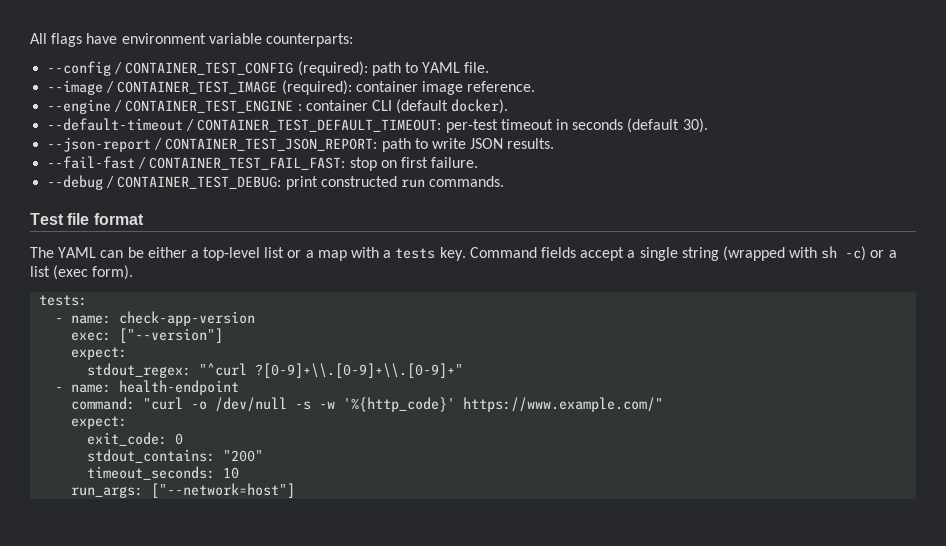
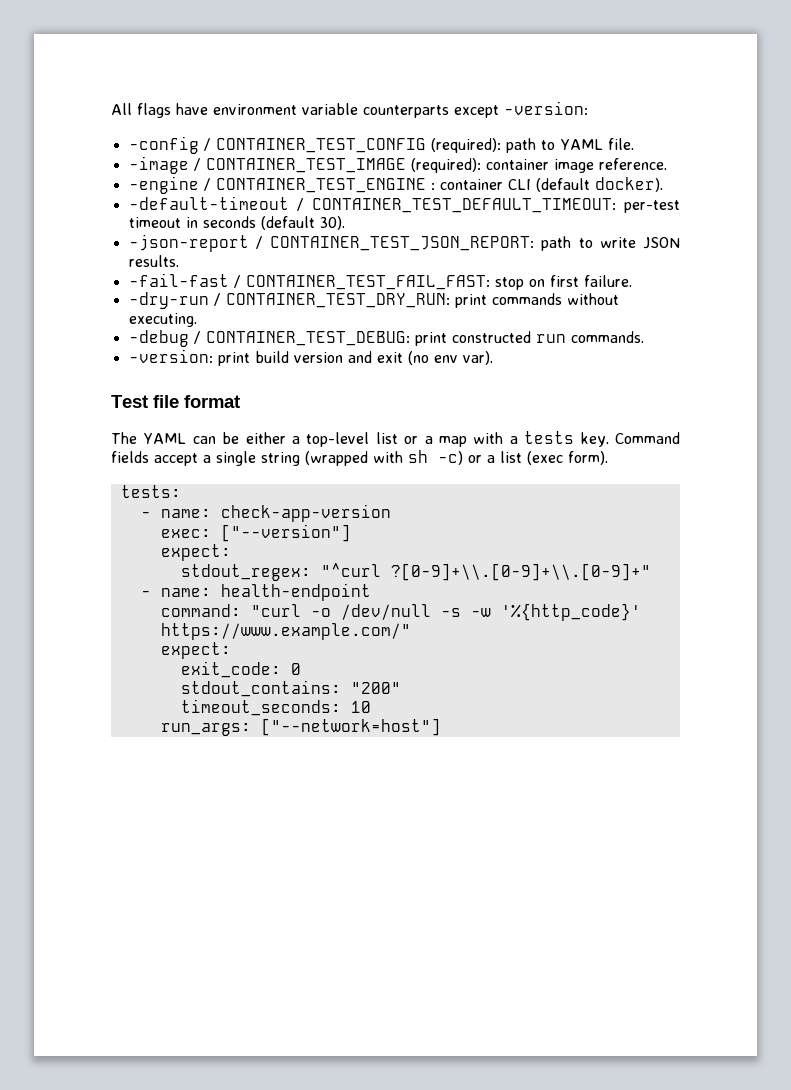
[265,33,353,47] [47,61,112,76] counterparts: // --config -> [363,101,588,118] [128,136,199,154] counterparts except -version: // -config
[47,80,104,95] --image -> [128,156,189,174] -image
[47,99,112,114] --engine -> [128,176,199,194] -engine
[47,118,184,131] --default-timeout -> [128,196,289,210] -default-timeout
[47,137,152,152] --json-report -> [128,234,249,252] -json-report
[47,156,136,169] --fail-fast -> [128,273,229,287] -fail-fast
[47,175,104,190] --debug -> [128,292,619,309] [128,313,197,327] [128,330,189,347] -dry-run / CONTAINER_TEST_DRY_RUN: print commands without executing. // -debug
(505, 181) none -> [128,349,493,366] // -version: print build version and exit (no env var).

